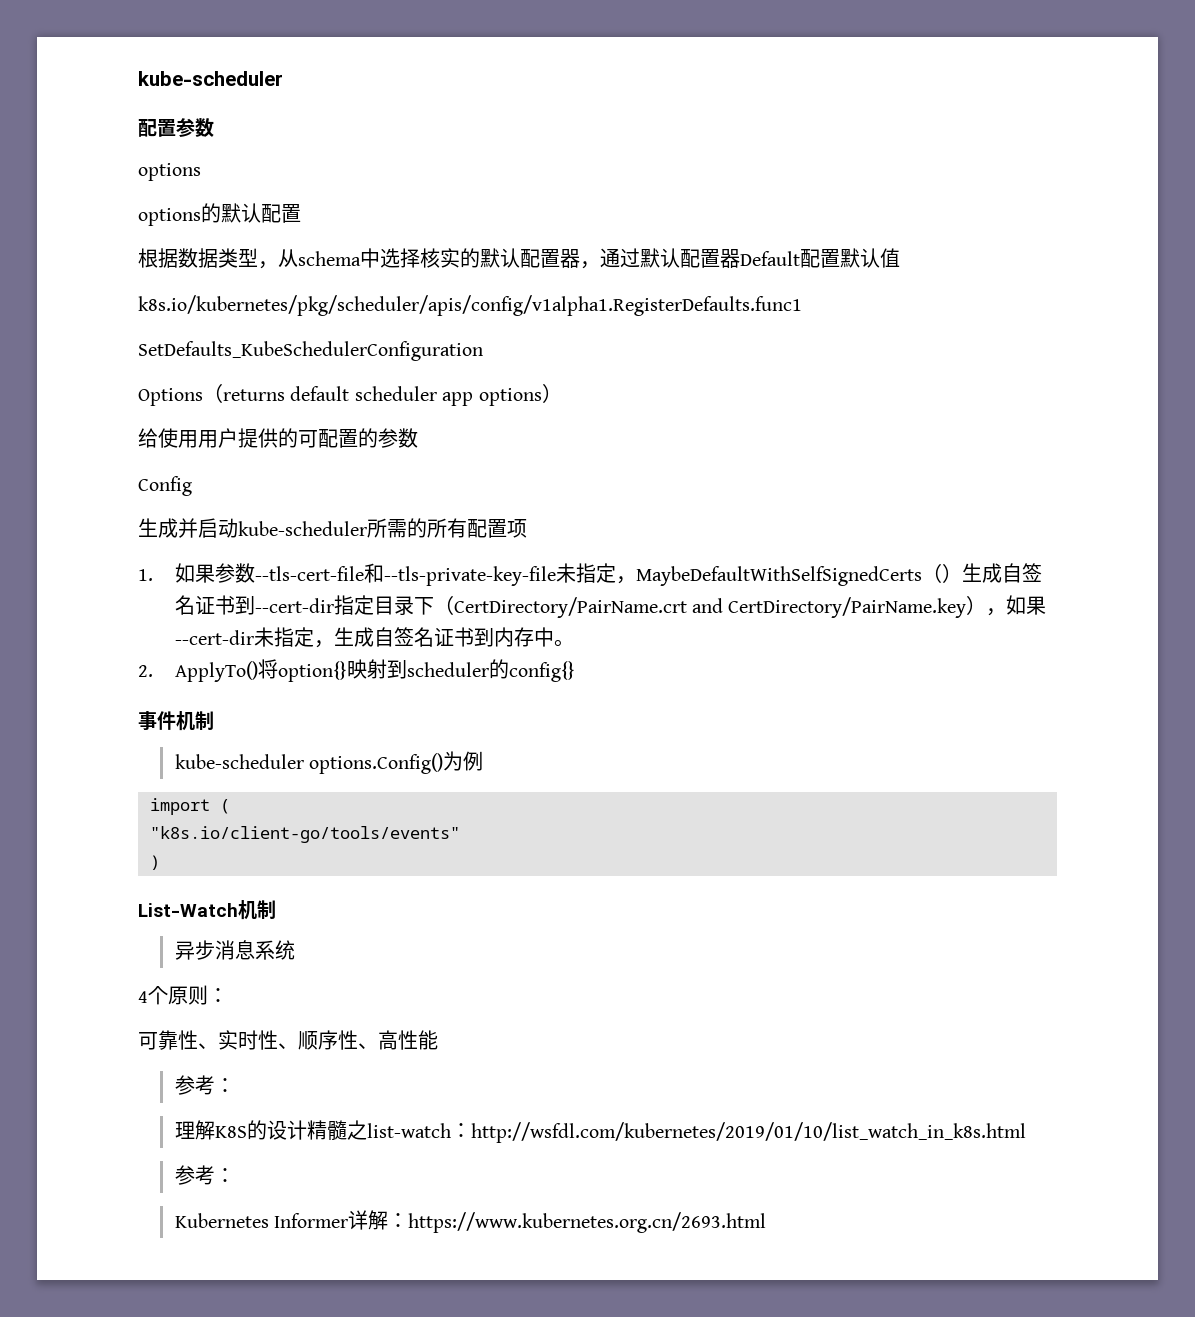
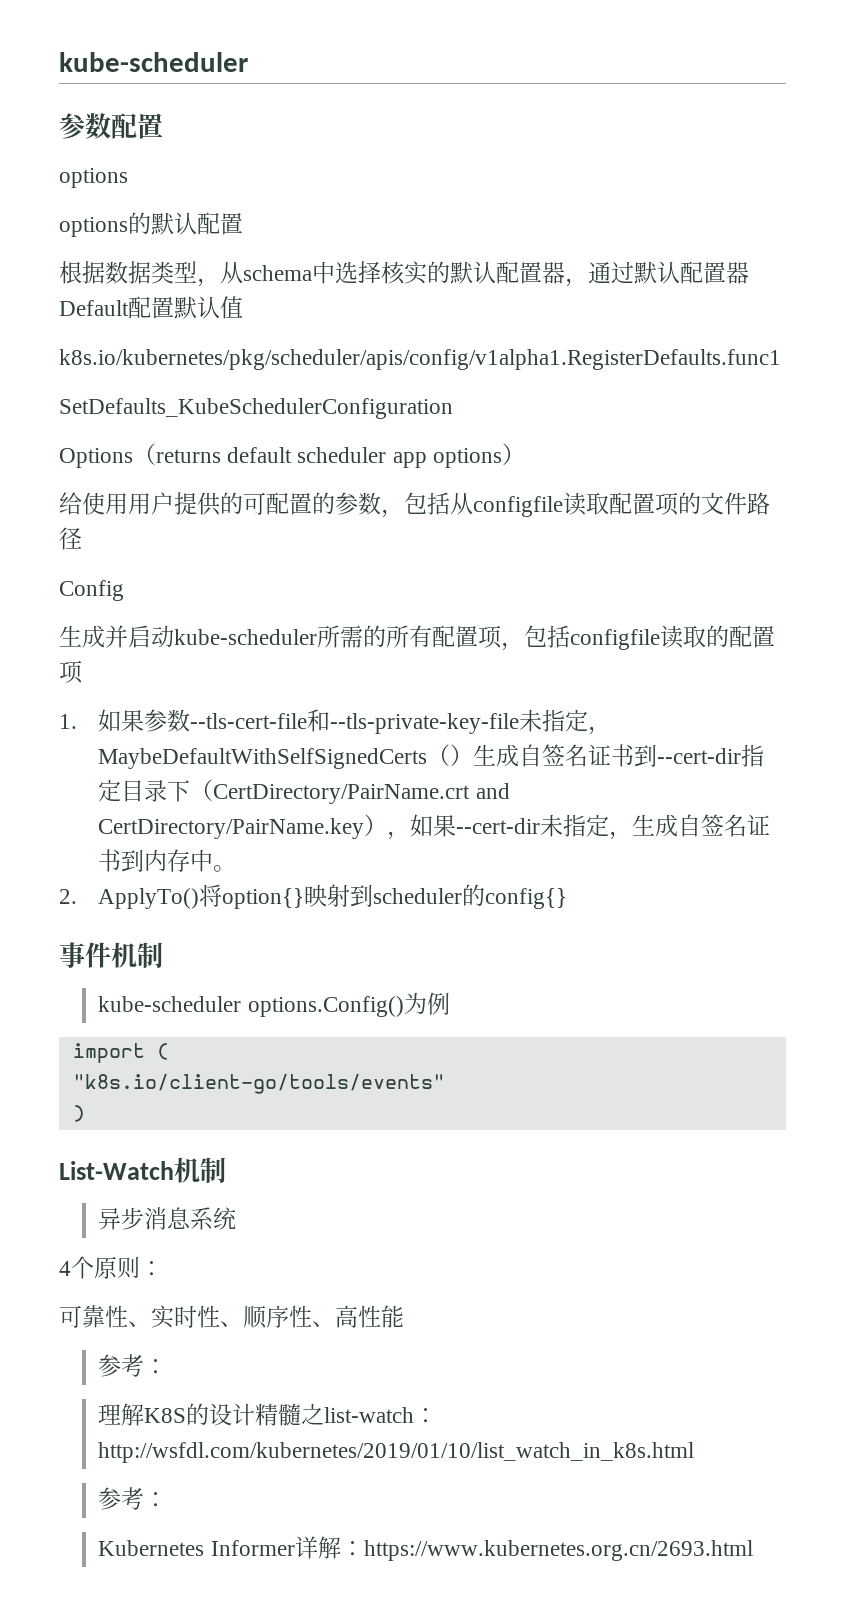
[138,118,214,137] 配置参数 -> [59,113,163,139] 参数配置
(418, 438) none -> [381,492,770,518] [59,527,82,550] ，包括从configfile读取配置项的文件路径
(527, 528) none -> [501,625,775,651] [59,660,83,684] ，包括configfile读取的配置项

